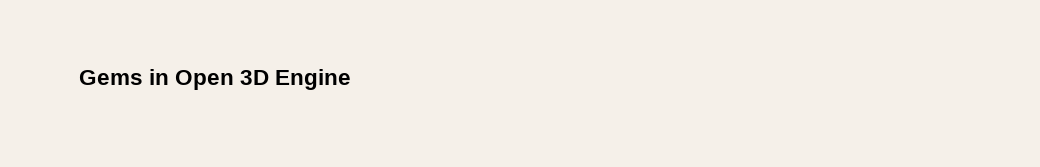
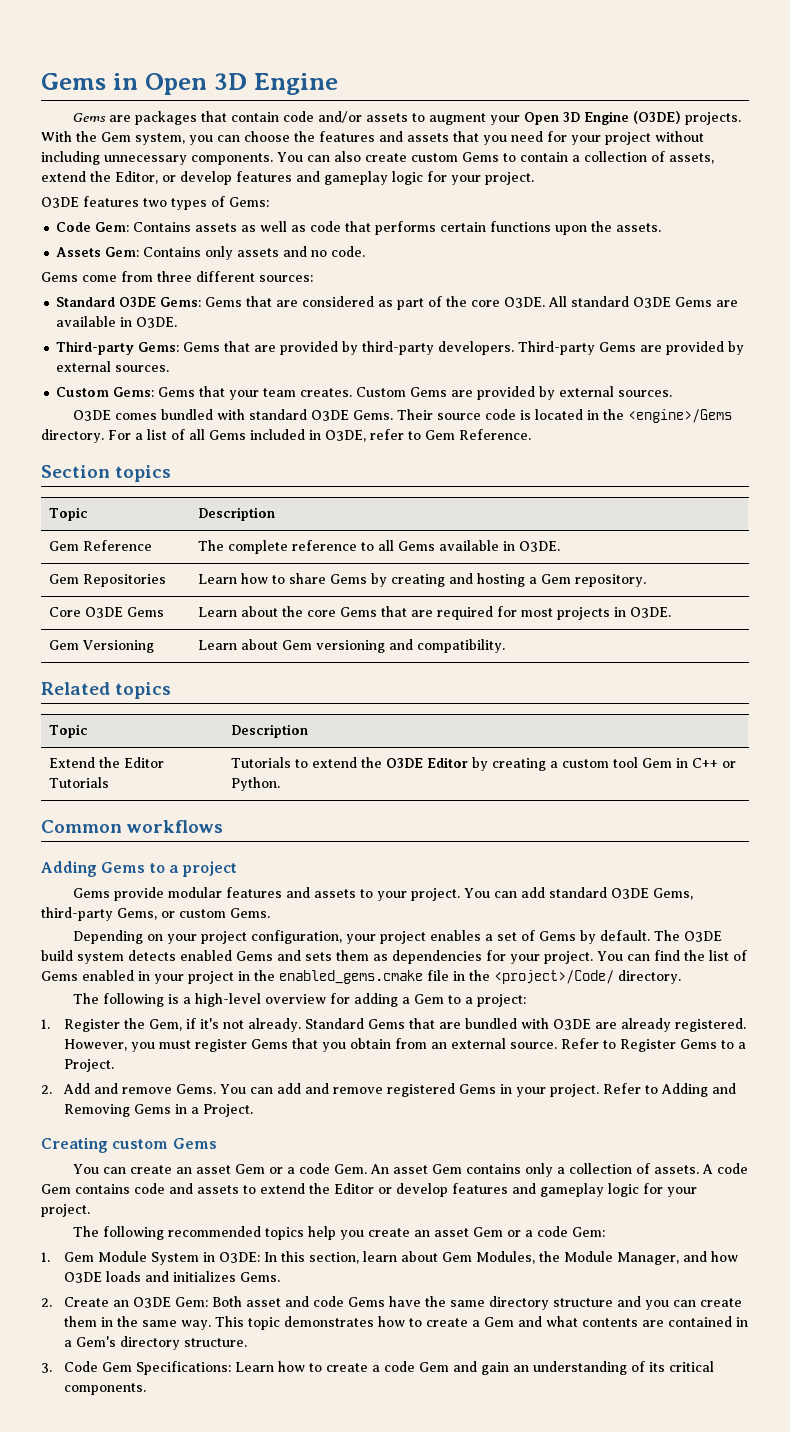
(352, 79) none -> [73,111,742,125] [41,131,704,145] [41,151,714,165] [41,171,534,185] [41,196,269,210] [56,221,662,235] [56,246,366,260] [41,271,313,282] [56,296,739,310] [56,316,178,328] [56,341,745,355] [56,361,170,372] [56,386,673,400] [73,409,733,423] [41,429,531,443] [41,465,172,482] [48,507,88,521] [197,507,275,521] [48,540,152,551] [197,540,560,554] [48,574,166,587] [197,573,646,587] [48,607,164,618] [197,606,671,620] [48,640,154,653] [197,639,505,653] [41,682,172,699] [48,724,88,738] [230,724,308,738] [48,757,164,768] [48,777,109,788] [230,757,736,771] [230,777,280,791] [41,820,224,833] [41,861,238,877] [73,887,694,901] [41,907,270,921] [73,930,723,944] [41,950,747,964] [41,970,681,984] [73,993,527,1007] [41,1018,746,1032] [63,1038,746,1052] [63,1059,114,1072] [41,1083,736,1097] [63,1104,253,1117] [41,1137,217,1153] [73,1163,749,1177] [41,1183,697,1197] [41,1204,90,1217] [73,1226,606,1240] [41,1251,738,1265] [63,1271,280,1283] [41,1296,742,1310] [63,1316,748,1330] [63,1336,247,1350] [41,1361,714,1375] [63,1383,146,1395] // Gems are packages that contain code and/or assets to augment your Open 3D Engine (O3DE) projects. With the Gem system, you can choose the features and assets that you need for your project without including unnecessary components. You can also create custom Gems to contain a collection of assets, extend the Editor, or develop features and gameplay logic for your project. // O3DE features two types of Gems: // Code Gem: Contains assets as well as code that performs certain functions upon the assets. // Assets Gem: Contains only assets and no code. // Gems come from three different sources: // Standard O3DE Gems: Gems that are considered as part of the core O3DE. All standard O3DE Gems are available in O3DE. // Third-party Gems: Gems that are provided by third-party developers. Third-party Gems are provided by external sources. // Custom Gems: Gems that your team creates. Custom Gems are provided by external sources. // O3DE comes bundled with standard O3DE Gems. Their source code is located in the <engine>/Gems directory. For a list of all Gems included in O3DE, refer to Gem Reference. // Section topics // Topic | Description // Gem Reference | The complete reference to all Gems available in O3DE. // Gem Repositories | Learn how to share Gems by creating and hosting a Gem repository. // Core O3DE Gems | Learn about the core Gems that are required for most projects in O3DE. // Gem Versioning | Learn about Gem versioning and compatibility. // Related topics // Topic | Description // Extend the Editor Tutorials | Tutorials to extend the O3DE Editor by creating a custom tool Gem in C++ or Python. // Common workflows // Adding Gems to a project // Gems provide modular features and assets to your project. You can add standard O3DE Gems, third-party Gems, or custom Gems. // Depending on your project configuration, your project enables a set of Gems by default. The O3DE build system detects enabled Gems and sets them as dependencies for your project. You can find the list of Gems enabled in your project in the enabled_gems.cmake file in the <project>/Code/ directory. // The following is a high-level overview for adding a Gem to a project: // 1. Register the Gem, if it's not already. Standard Gems that are bundled with O3DE are already registered. However, you must register Gems that you obtain from an external source. Refer to Register Gems to a Project. // 2. Add and remove Gems. You can add and remove registered Gems in your project. Refer to Adding and Removing Gems in a Project. // Creating custom Gems // You can create an asset Gem or a code Gem. An asset Gem contains only a collection of assets. A code Gem contains code and assets to extend the Editor or develop features and gameplay logic for your project. // The following recommended topics help you create an asset Gem or a code Gem: // 1. Gem Module System in O3DE: In this section, learn about Gem Modules, the Module Manager, and how O3DE loads and initializes Gems. // 2. Create an O3DE Gem: Both asset and code Gems have the same directory structure and you can create them in the same way. This topic demonstrates how to create a Gem and what contents are contained in a Gem's directory structure. // 3. Code Gem Specifications: Learn how to create a code Gem and gain an understanding of its critical components.

